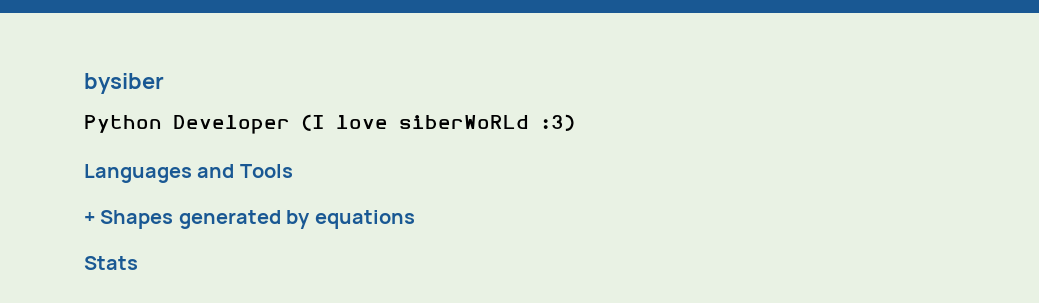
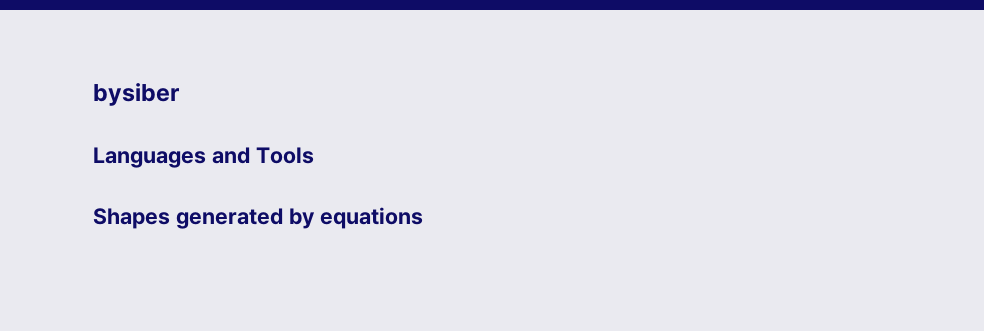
[84,114,575,134] // Python Developer (I love siberWoRLd :3) -> (180, 94) none
[84,212,95,224] + -> (314, 155) none
[84,256,138,270] // Stats -> (423, 218) none

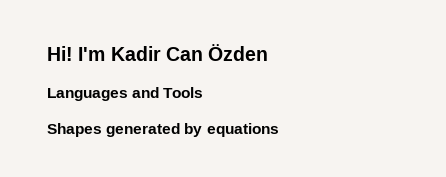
[93,83,180,106] bysiber -> [47,44,269,61] Hi! I'm Kadir Can Özden

